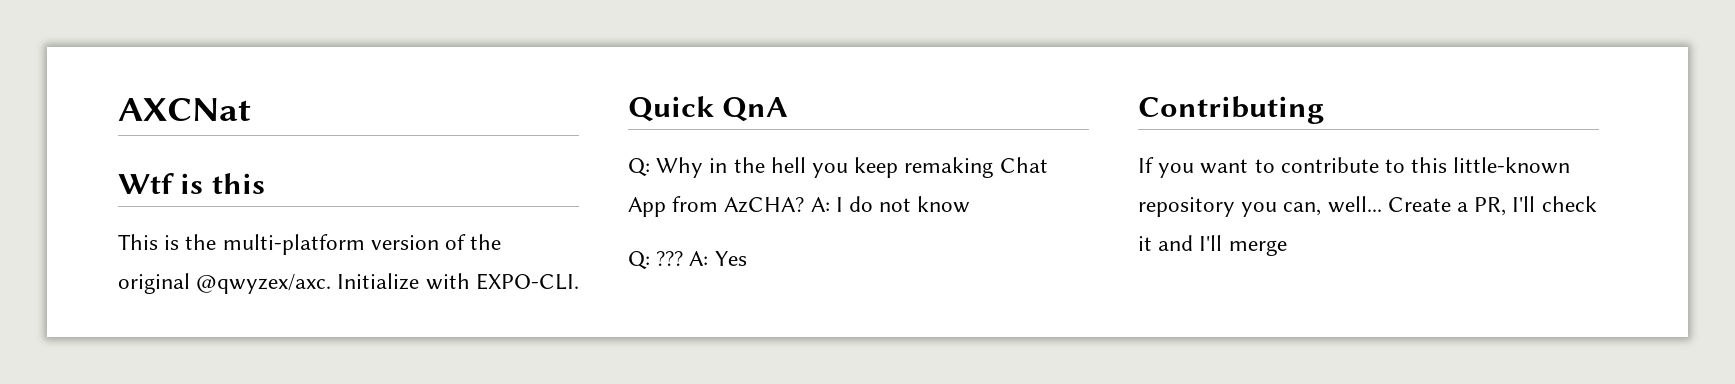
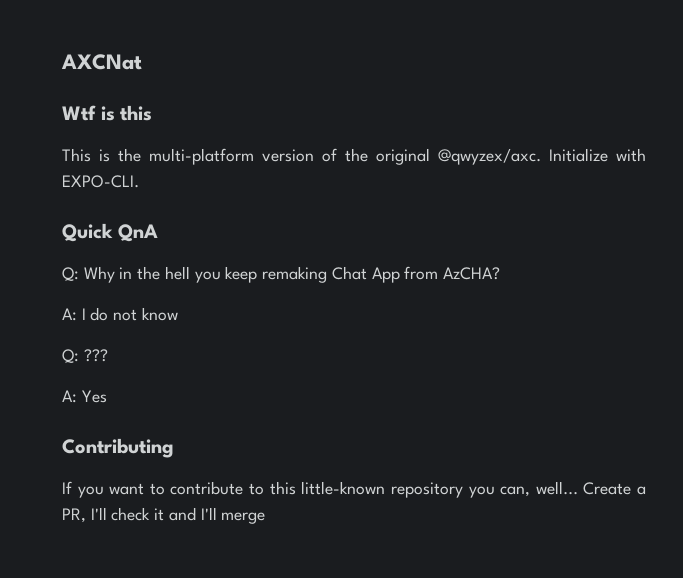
(805, 205) none -> (500, 273) //
(684, 258) none -> (108, 355) //

